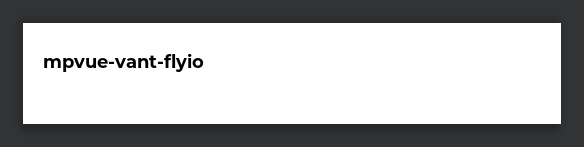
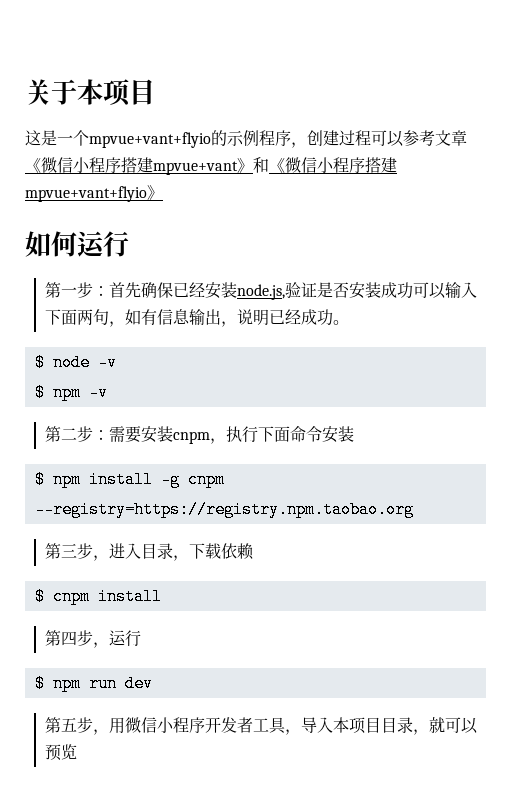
[43,53,204,72] mpvue-vant-flyio -> [25,79,155,106] [25,130,467,148] [25,157,397,175] [25,185,163,202] [25,231,129,257] [44,282,477,300] [44,309,349,327] [34,354,117,371] [34,384,108,401] [44,426,354,444] [34,471,225,488] [34,501,414,518] [44,543,254,561] [34,588,162,605] [44,630,141,648] [34,675,153,692] [44,717,478,735] [44,744,77,761] 关于本项目 // 这是一个mpvue+vant+flyio的示例程序，创建过程可以参考文章《微信小程序搭建mpvue+vant》和《微信小程序搭建mpvue+vant+flyio》 // 如何运行 // 第一步：首先确保已经安装node.js,验证是否安装成功可以输入下面两句，如有信息输出，说明已经成功。 // $ node -v // $ npm -v // 第二步：需要安装cnpm，执行下面命令安装 // $ npm install -g cnpm --registry=https://registry.npm.taobao.org // 第三步，进入目录，下载依赖 // $ cnpm install // 第四步，运行 // $ npm run dev // 第五步，用微信小程序开发者工具，导入本项目目录，就可以预览

